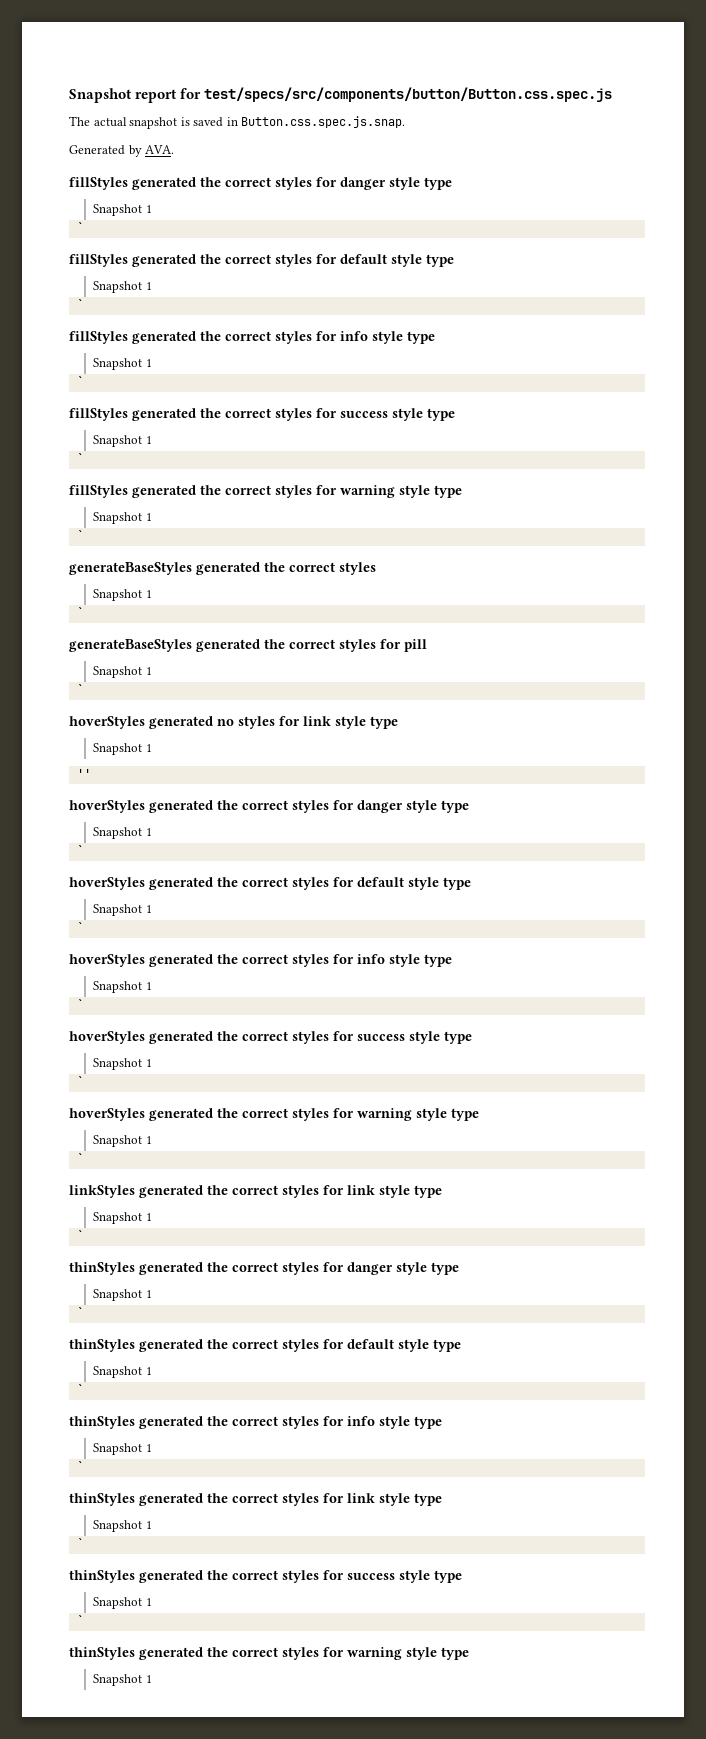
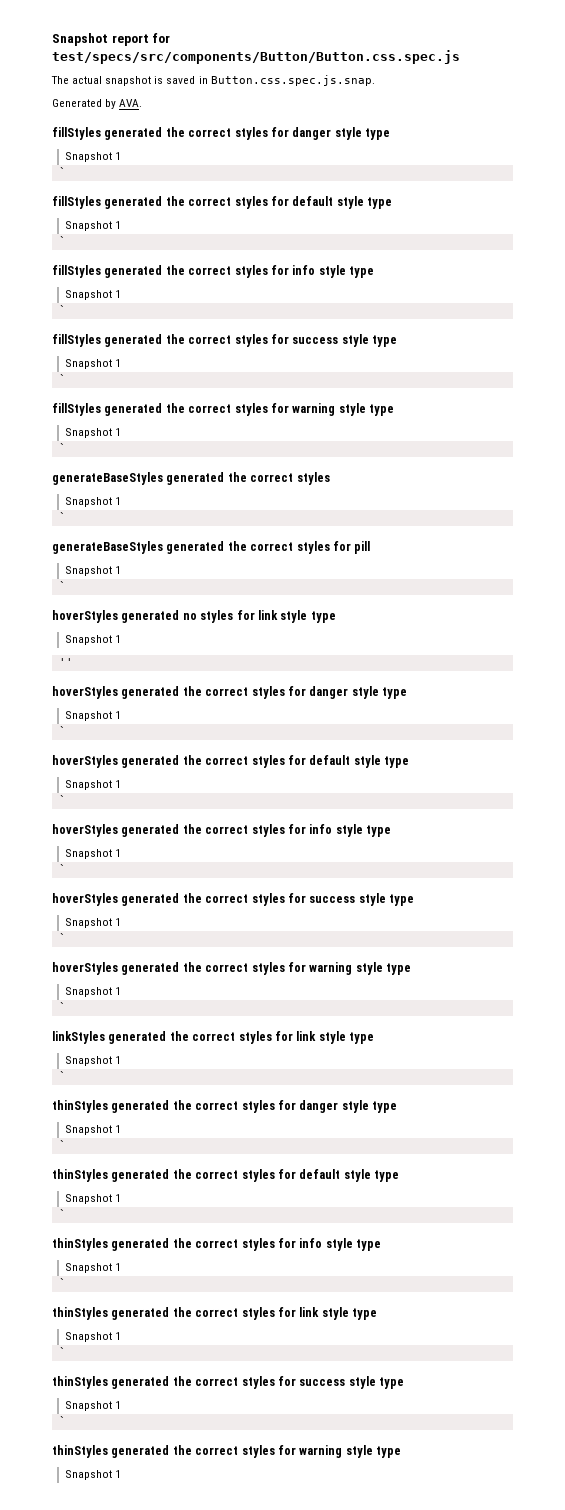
[204,87,613,102] test/specs/src/components/button/Button.css.spec.js -> [52,50,460,64] test/specs/src/components/Button/Button.css.spec.js

